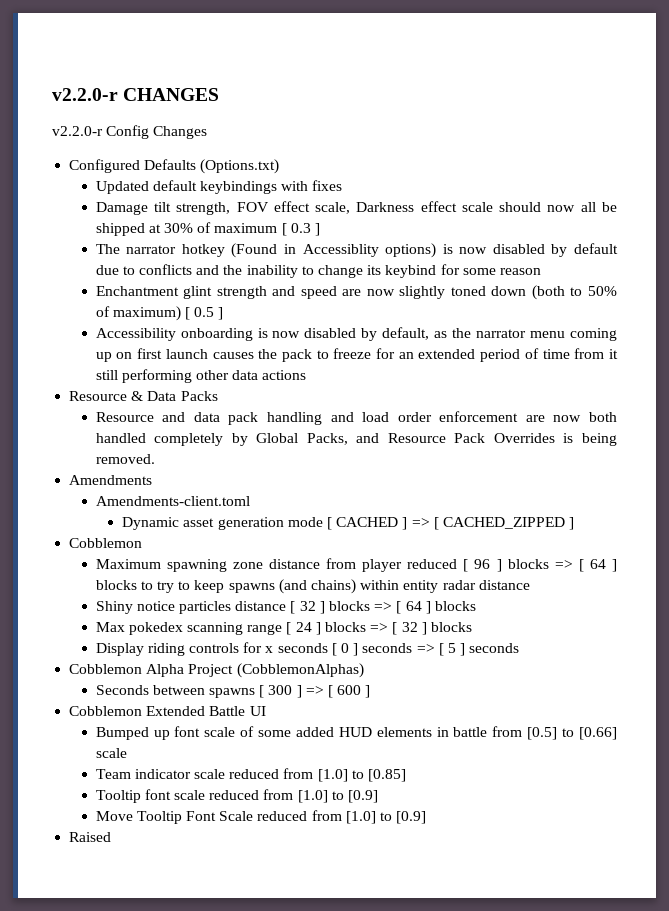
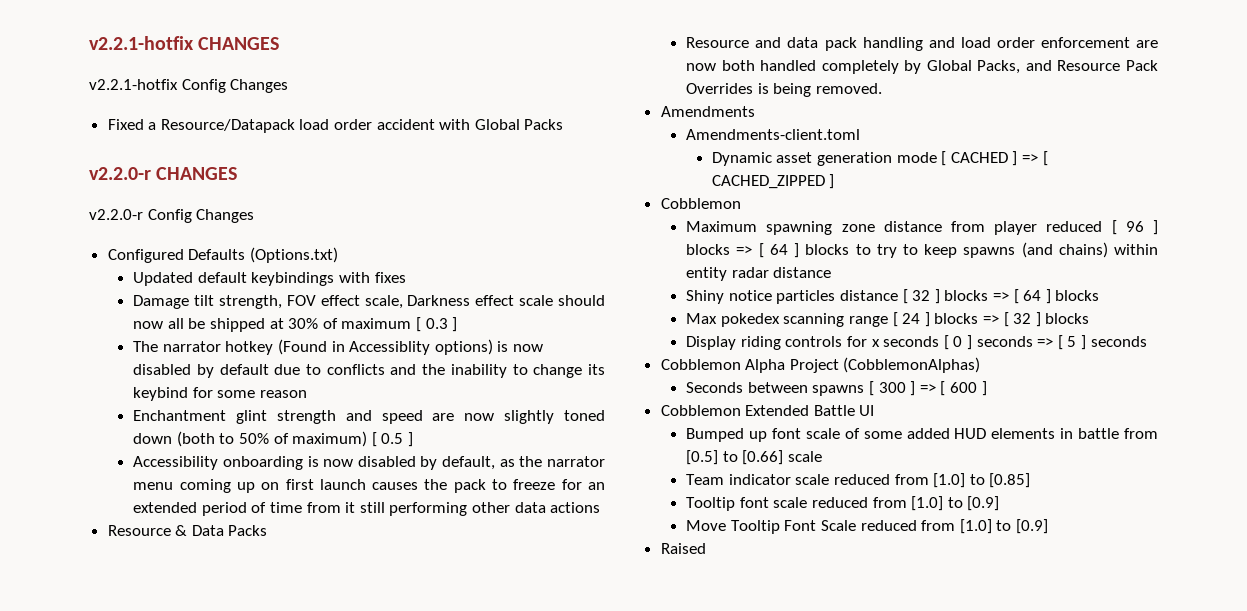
(52, 94) none -> [89,36,280,50] [89,79,289,93] [107,119,564,133] v2.2.1-hotfix CHANGES // v2.2.1-hotfix Config Changes // Fixed a Resource/Datapack load order accident with Global Packs //

